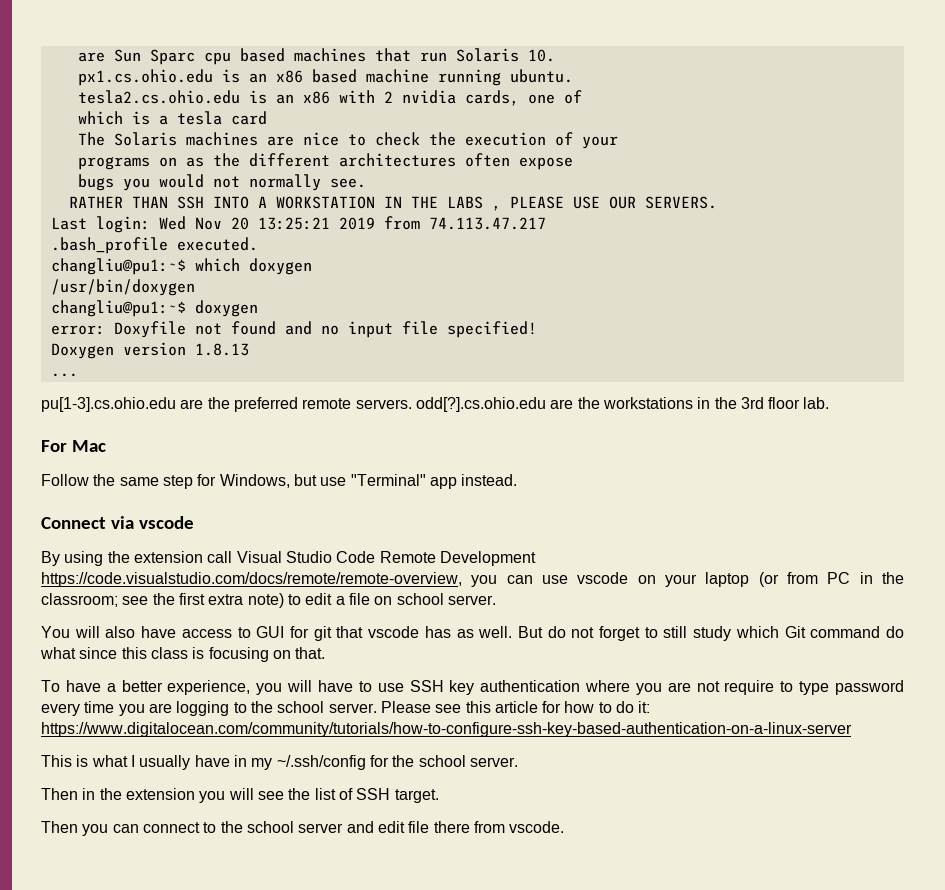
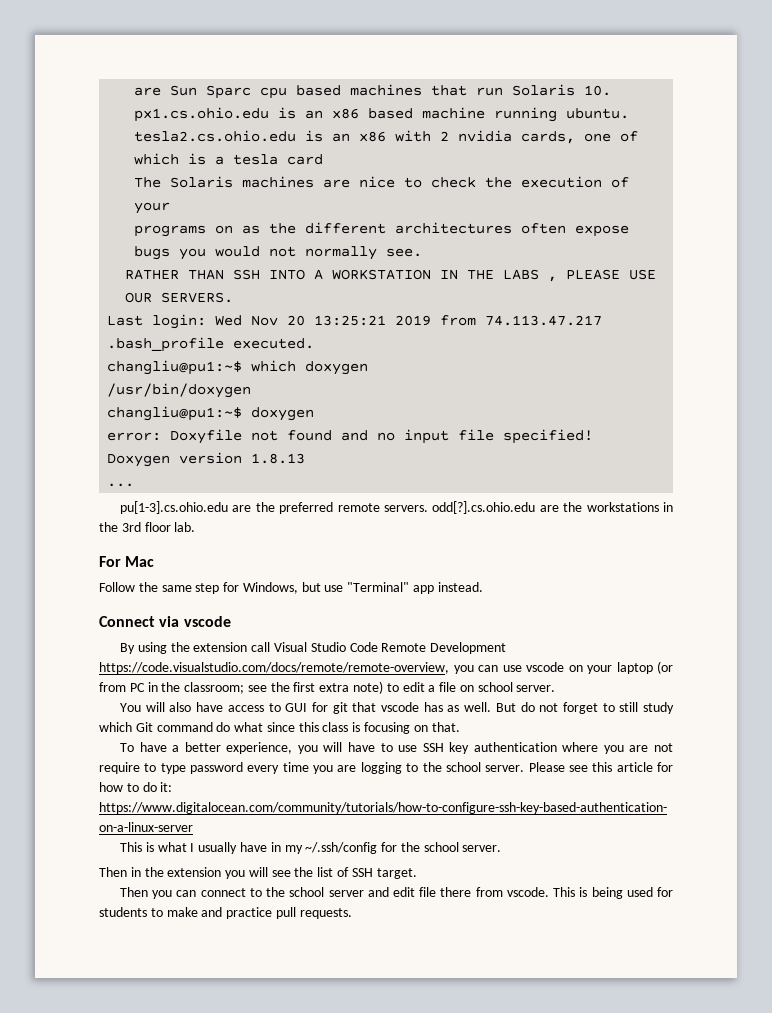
(565, 827) none -> [553,887,673,899] [99,907,352,919] This is being used for students to make and practice pull requests.

